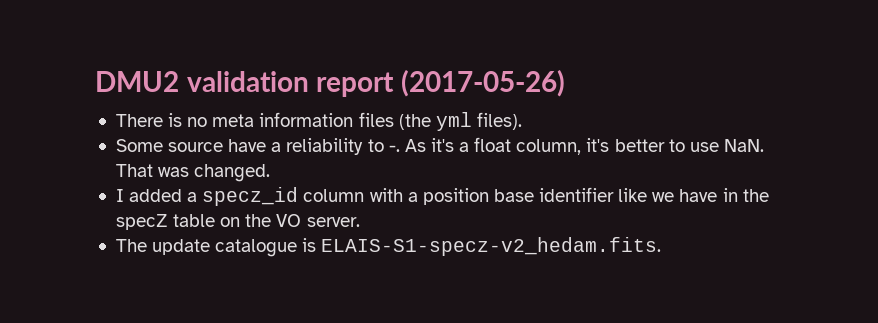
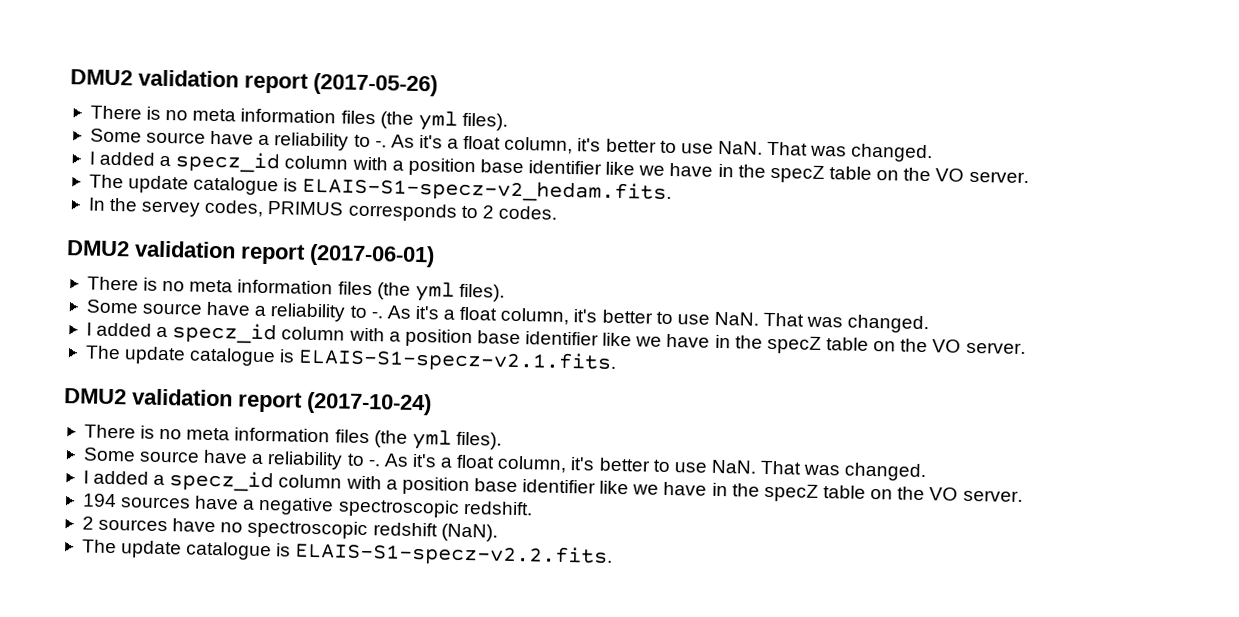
(662, 246) none -> [87,197,557,222] [66,240,435,268] [86,276,505,302] [85,299,930,334] [85,322,1026,355] [84,345,618,374] [64,388,432,416] [83,424,502,450] [82,447,927,482] [82,470,1023,502] [81,493,533,518] [81,516,498,542] [81,539,614,568] // In the servey codes, PRIMUS corresponds to 2 codes. // DMU2 validation report (2017-06-01) // There is no meta information files (the yml files). // Some source have a reliability to -. As it's a float column, it's better to use NaN. That was changed. // I added a specz_id column with a position base identifier like we have in the specZ table on the VO server. // The update catalogue is ELAIS-S1-specz-v2.1.fits. // DMU2 validation report (2017-10-24) // There is no meta information files (the yml files). // Some source have a reliability to -. As it's a float column, it's better to use NaN. That was changed. // I added a specz_id column with a position base identifier like we have in the specZ table on the VO server. // 194 sources have a negative spectroscopic redshift. // 2 sources have no spectroscopic redshift (NaN). // The update catalogue is ELAIS-S1-specz-v2.2.fits.

